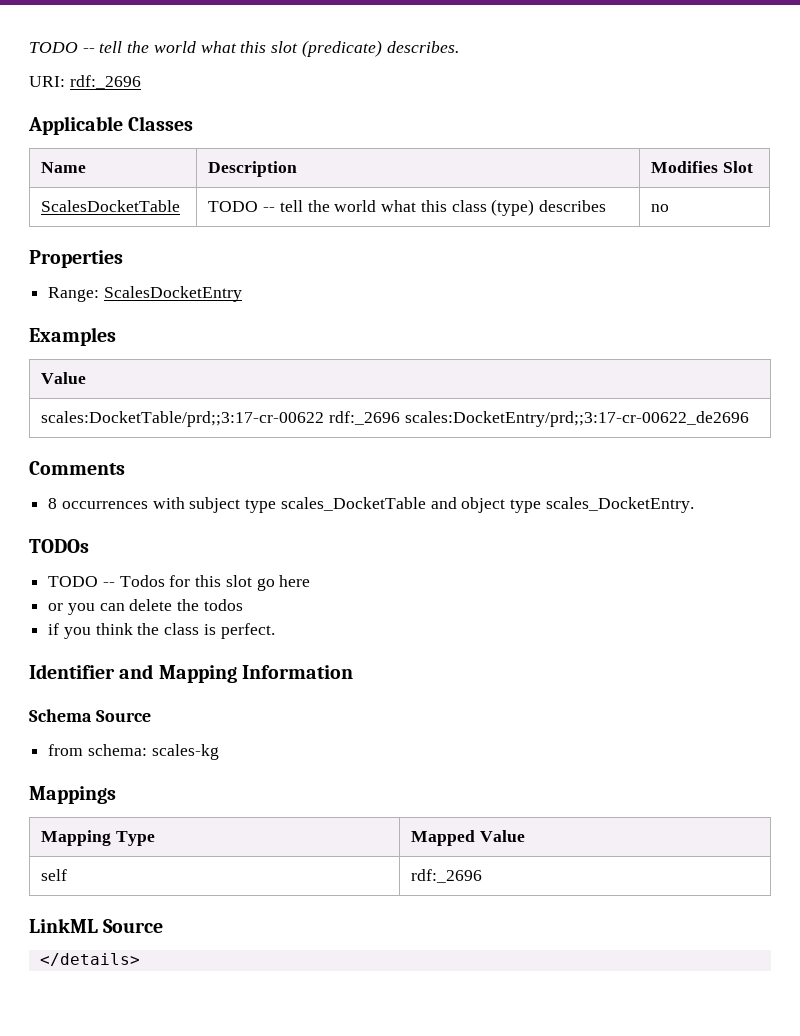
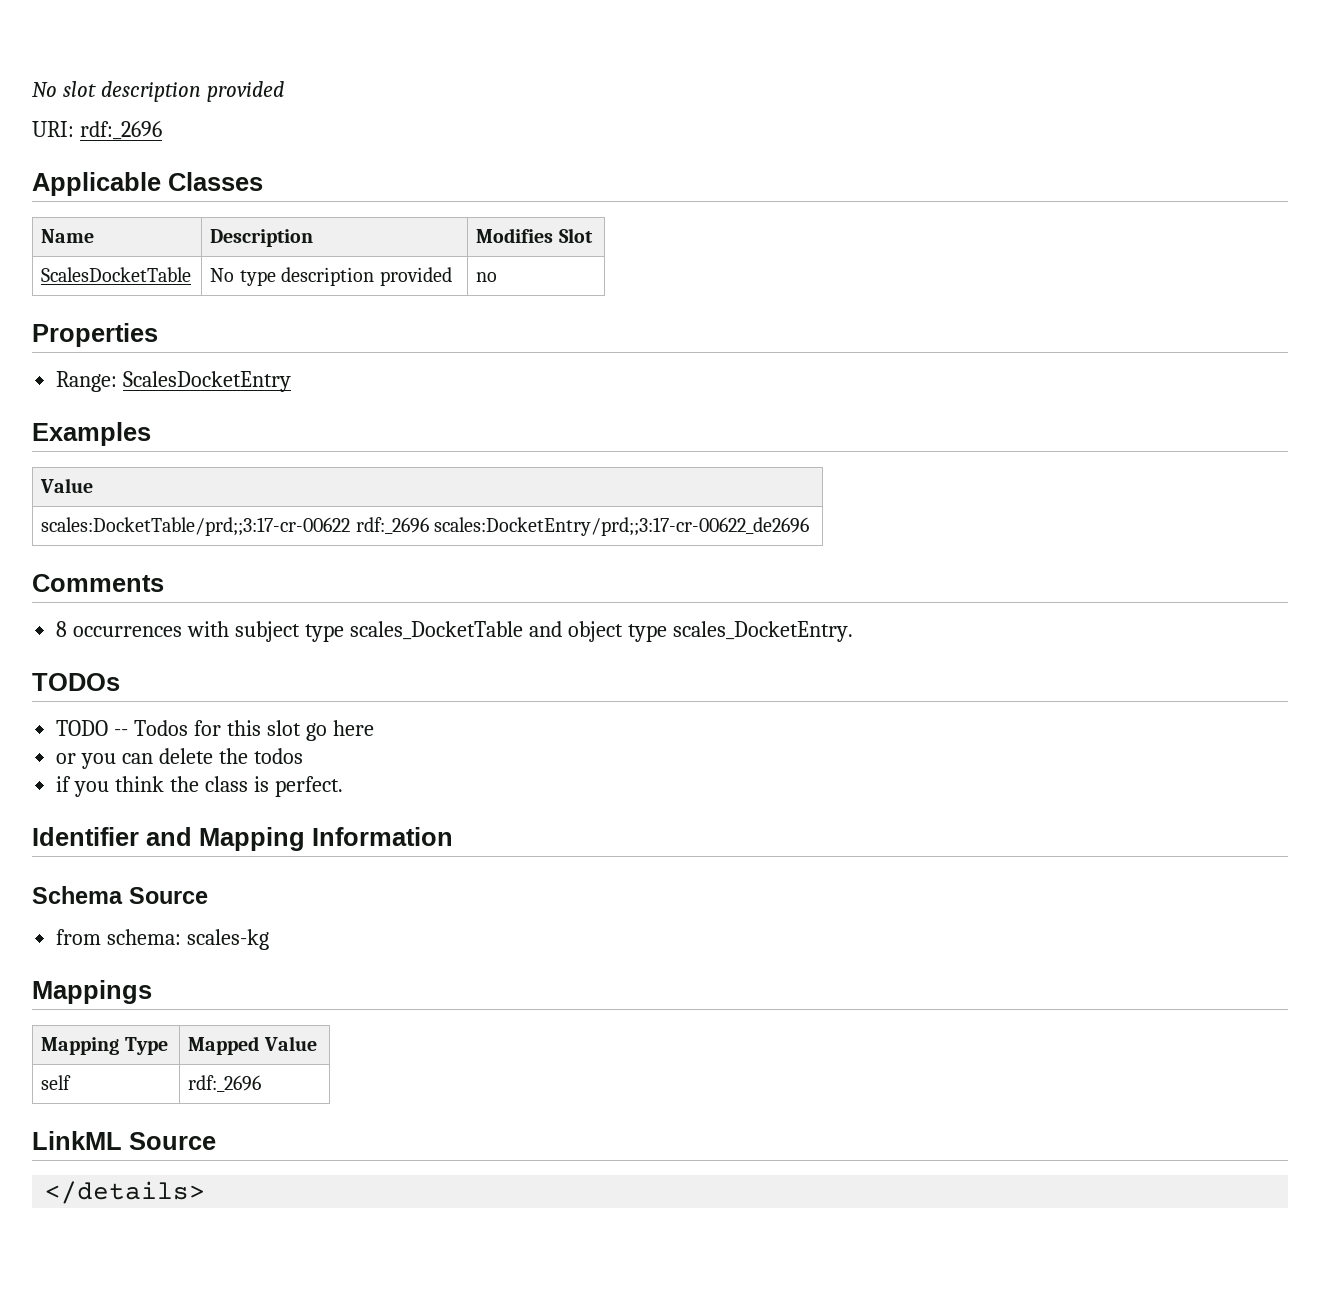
[29,40,459,57] TODO -- tell the world what this slot (predicate) describes. -> [32,81,284,102] No slot description provided
[208,199,606,216] TODO -- tell the world what this class (type) describes -> [210,267,452,286] No type description provided

